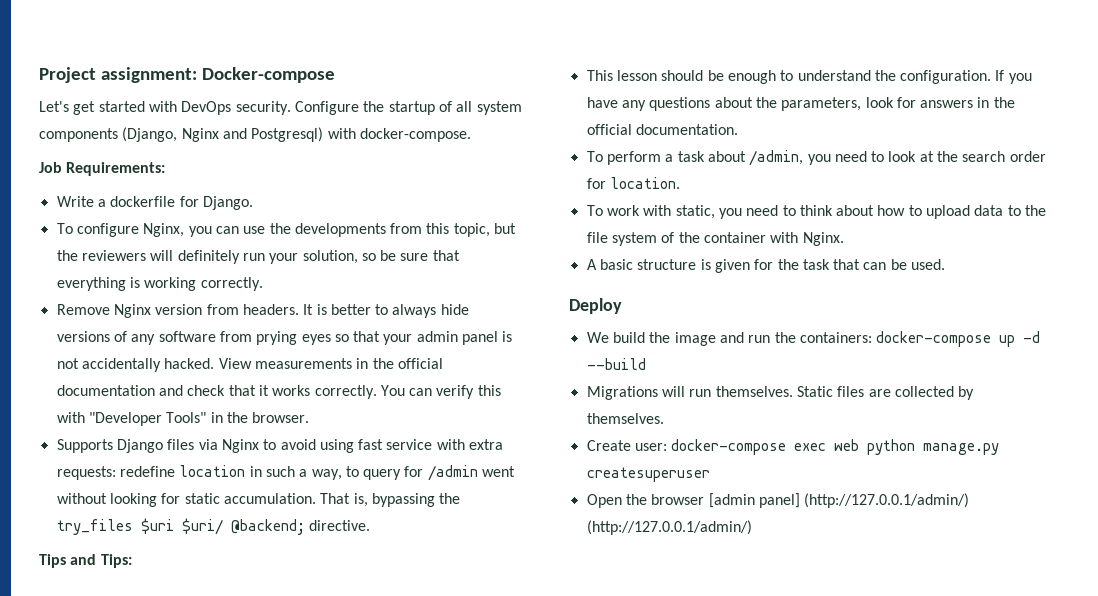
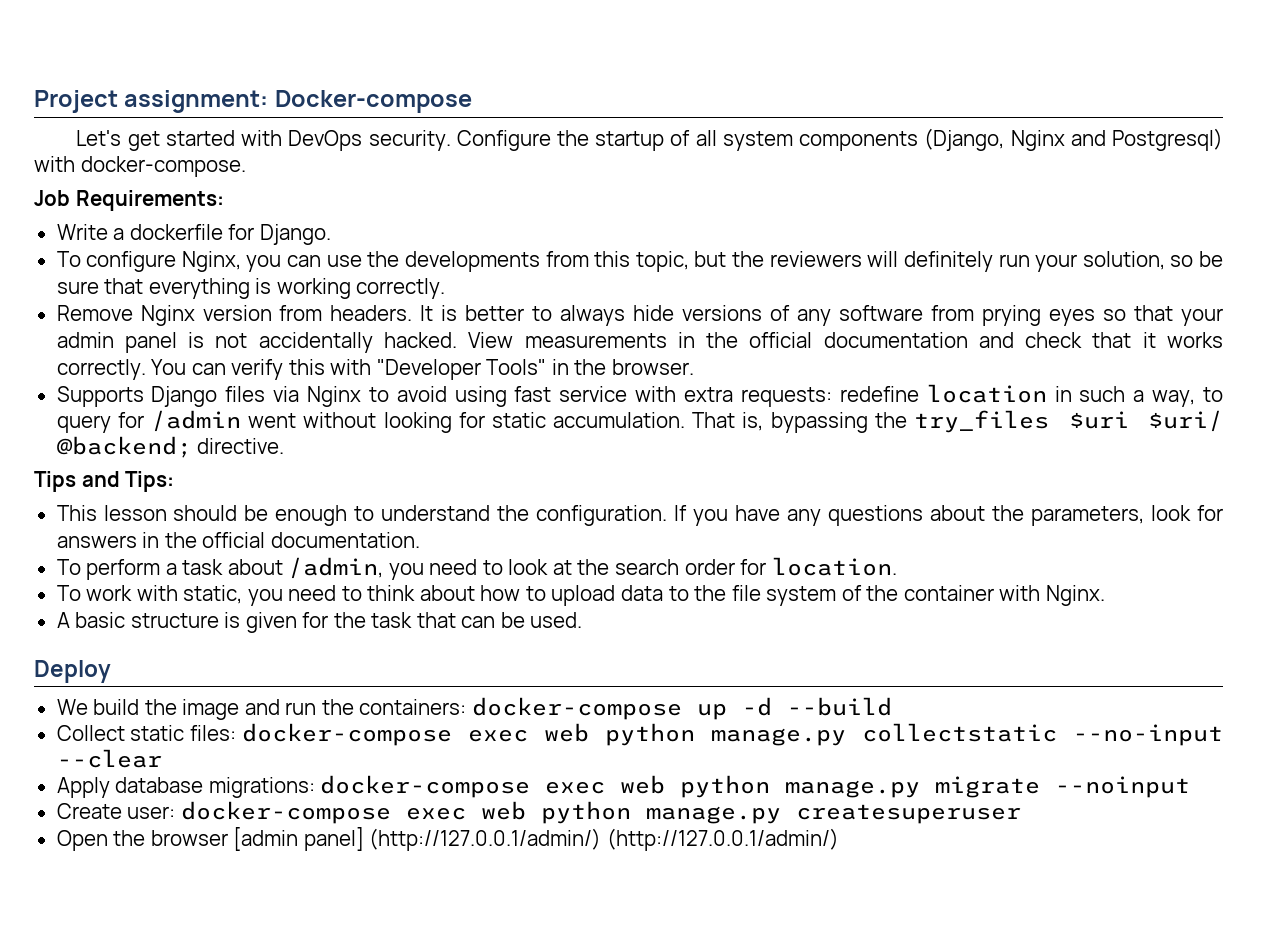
[586,386,975,400] [586,413,664,424] Migrations will run themselves. Static files are collected by themselves. -> [56,723,1223,746] [56,749,162,768] [56,775,1191,798] Collect static files: docker-compose exec web python manage.py collectstatic --no-input --clear // Apply database migrations: docker-compose exec web python manage.py migrate --noinput

